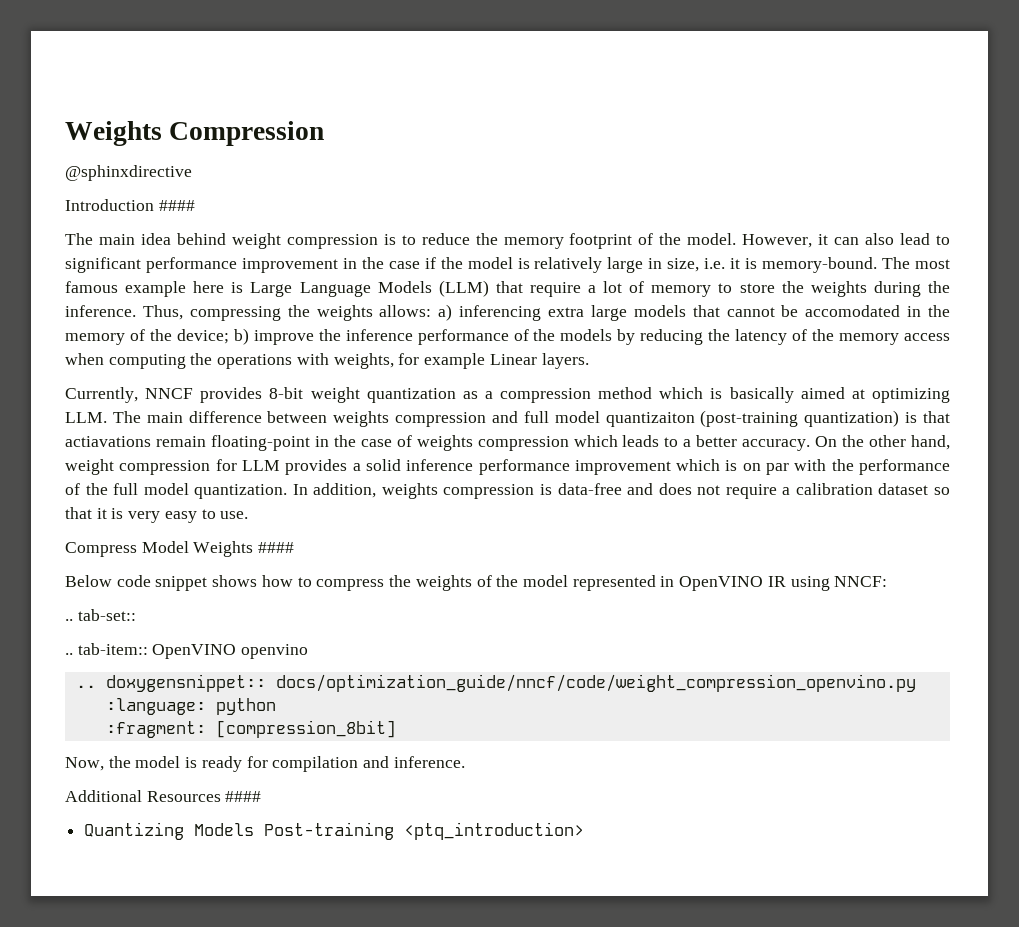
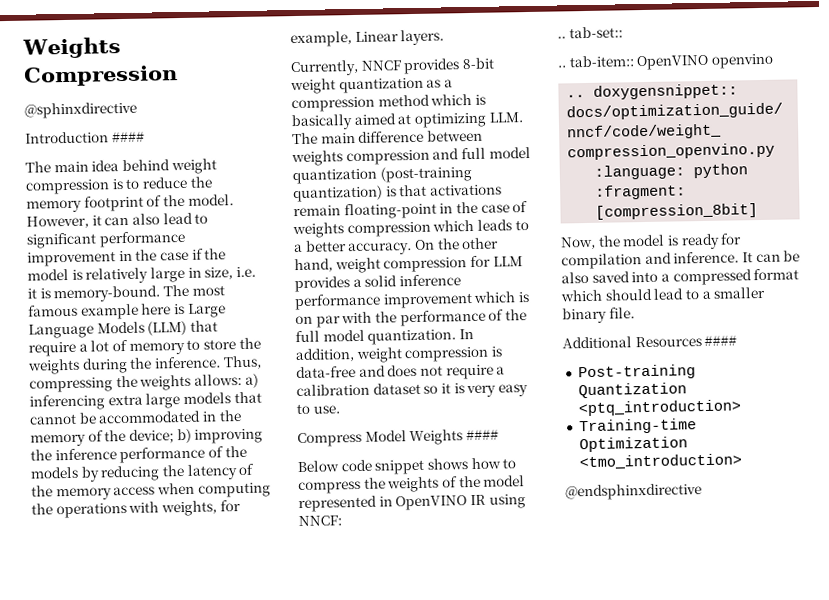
[805,305,901,317] accomodated -> [98,410,202,424] accommodated
[253,330,314,345] improve -> [194,428,264,444] improving
[424,353,486,369] example -> [290,31,352,48] example,
[605,412,695,427] quantizaiton -> [292,168,377,185] quantization
[65,436,151,447] actiavations -> [429,184,502,196] activations
[381,483,438,499] weights -> [355,347,403,364] weight
[65,507,92,519] that -> (439, 389) none
[65,790,262,802] [84,822,585,840] // Additional Resources #### // Quantizing Models Post-training <ptq_introduction> -> [741,250,801,263] [561,268,800,286] [560,286,767,302] [562,307,635,324] [562,335,738,349] [577,364,696,381] [577,382,687,399] [577,399,742,417] [578,418,697,435] [578,436,688,453] [578,453,742,470] [565,483,702,501] It can be also saved into a compressed format which should lead to a smaller binary file. // Additional Resources #### // Post-training Quantization <ptq_introduction> // Training-time Optimization <tmo_introduction> // @endsphinxdirective

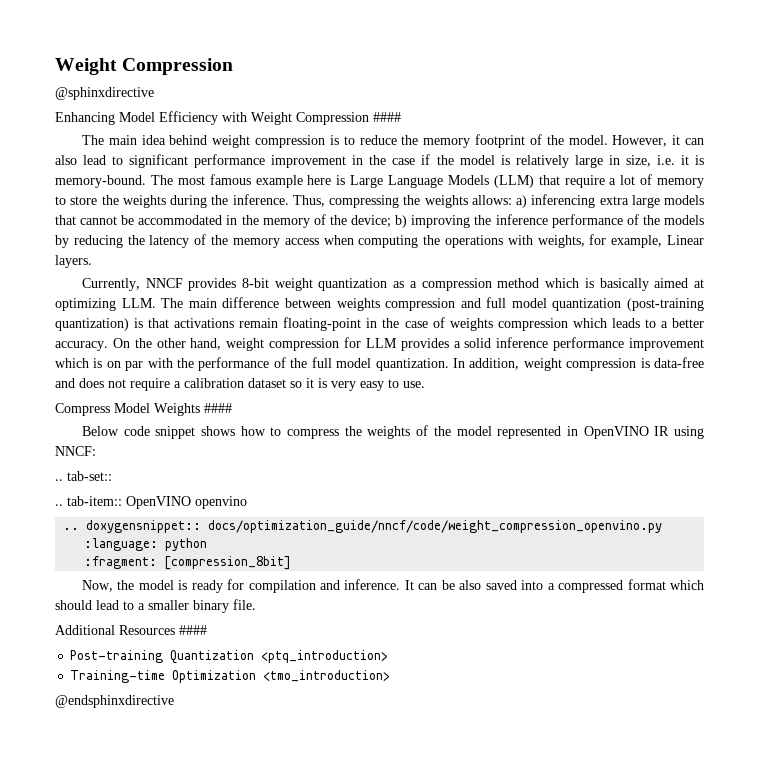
[22,37,121,59] Weights -> [55,58,117,75] Weight
[25,131,109,144] Introduction -> [55,111,369,125] Enhancing Model Efficiency with Weight Compression

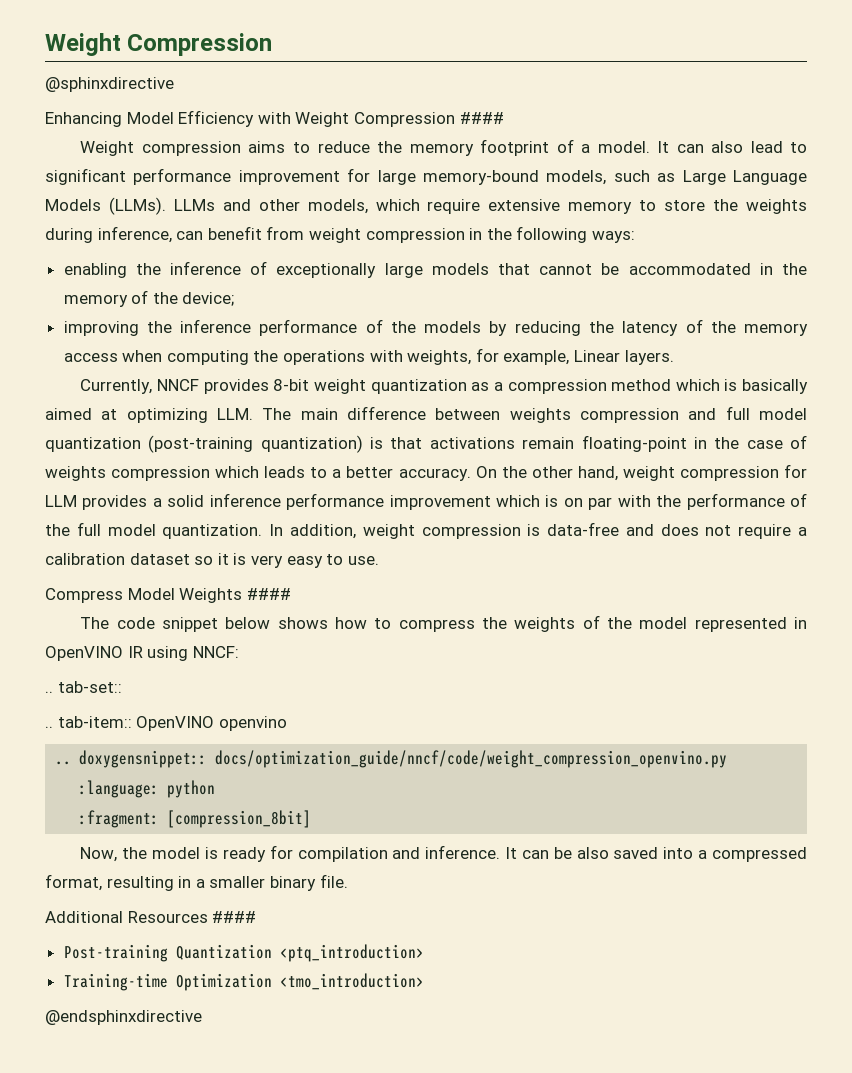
[81,135,339,148] The main idea behind weight compression is -> [80,141,286,156] Weight compression aims
[546,135,681,147] the model. However, it -> [580,141,669,153] a model. It
[352,154,704,168] [55,174,653,188] in the case if the model is relatively large in size, i.e. it is memory-bound. The most famous example here is Large Language Models (LLM) that require a lot of -> [347,168,807,185] [45,197,561,215] for large memory-bound models, such as Large Language Models (LLMs). LLMs and other models, which require extensive
[211,194,629,208] the inference. Thus, compressing the weights allows: a) inferencing extra -> [97,226,635,243] [63,261,377,278] inference, can benefit from weight compression in the following ways: // enabling the inference of exceptionally
[395,215,408,228] b) -> (235, 299) //
[81,426,119,436] Below -> [80,617,110,629] The
(196, 432) none -> [225,617,271,629] below
[627,579,704,590] [55,600,134,610] format which should lead to -> [45,874,192,891] format, resulting in

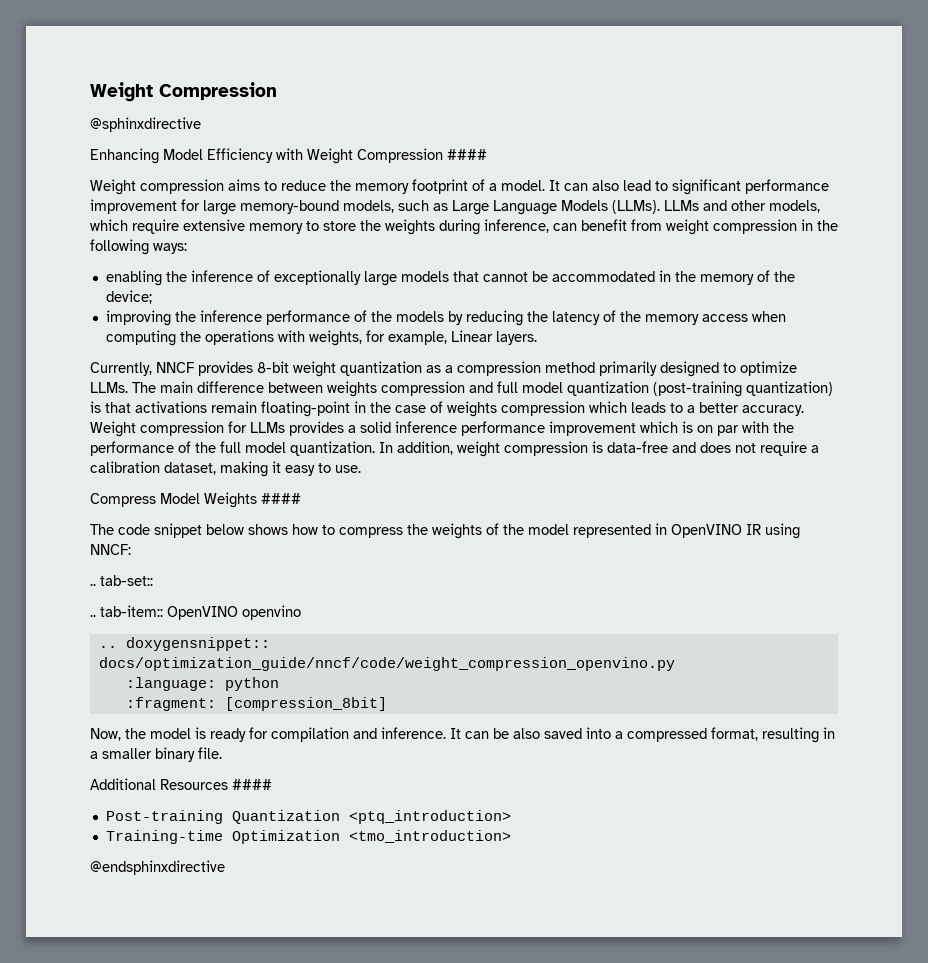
[675,379,808,394] [45,408,253,423] which is basically aimed at optimizing LLM. -> [599,361,797,377] [90,382,128,393] primarily designed to optimize LLMs.
[475,466,675,481] On the other hand, weight -> [90,421,136,437] Weight
[45,495,77,507] LLM -> [250,422,285,433] LLMs
[129,553,283,568] dataset so it is very -> [164,461,281,477] dataset, making it

